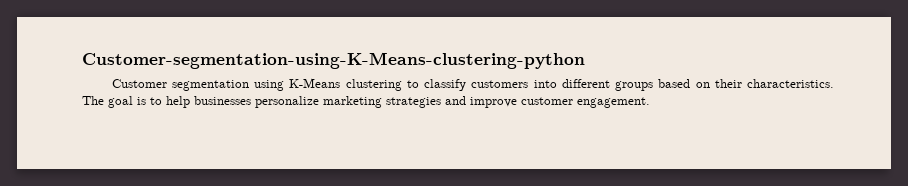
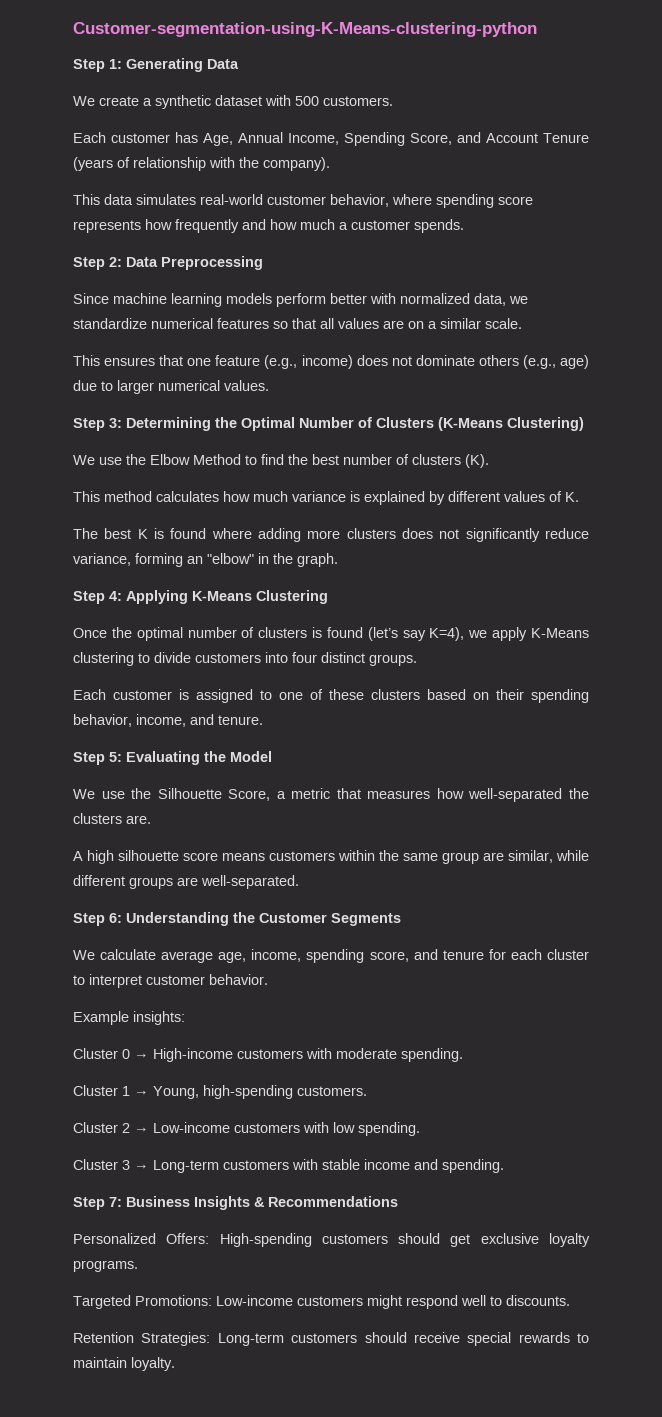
[111,79,285,91] Customer segmentation using -> [73,58,239,72] [73,95,393,109] [73,132,589,146] [73,157,330,171] [73,194,533,208] [73,219,464,233] [73,256,263,270] [73,293,528,307] [73,318,522,329] [73,355,589,369] [73,380,269,394] [73,417,584,431] [73,454,489,468] [73,491,579,505] [73,528,589,542] [73,553,338,567] [73,590,328,604] [73,627,528,641] Step 1: Generating Data // We create a synthetic dataset with 500 customers. // Each customer has Age, Annual Income, Spending Score, and Account Tenure (years of relationship with the company). // This data simulates real-world customer behavior, where spending score represents how frequently and how much a customer spends. // Step 2: Data Preprocessing // Since machine learning models perform better with normalized data, we standardize numerical features so that all values are on a similar scale. // This ensures that one feature (e.g., income) does not dominate others (e.g., age) due to larger numerical values. // Step 3: Determining the Optimal Number of Clusters (K-Means Clustering) // We use the Elbow Method to find the best number of clusters (K). // This method calculates how much variance is explained by different values of K. // The best K is found where adding more clusters does not significantly reduce variance, forming an "elbow" in the graph. // Step 4: Applying K-Means Clustering // Once the optimal number of clusters is found (let’s say K=4), we apply
[424,79,467,91] classify -> [154,652,191,663] divide
[561,79,835,91] [82,96,650,108] different groups based on their characteristics. The goal is to help businesses personalize marketing strategies and improve customer engagement. -> [292,652,417,666] [73,689,589,703] [73,714,263,727] [73,751,272,765] [73,788,589,802] [73,813,151,824] [73,850,589,864] [73,875,299,889] [73,912,401,926] [73,949,589,963] [73,974,268,988] [73,1011,185,1025] [73,1048,463,1062] [73,1085,367,1099] [73,1122,420,1136] [73,1159,504,1173] [73,1196,398,1210] [73,1233,590,1247] [73,1260,138,1272] [73,1295,570,1309] [73,1332,589,1346] [73,1357,175,1371] four distinct groups. // Each customer is assigned to one of these clusters based on their spending behavior, income, and tenure. // Step 5: Evaluating the Model // We use the Silhouette Score, a metric that measures how well-separated the clusters are. // A high silhouette score means customers within the same group are similar, while different groups are well-separated. // Step 6: Understanding the Customer Segments // We calculate average age, income, spending score, and tenure for each cluster to interpret customer behavior. // Example insights: // Cluster 0 → High-income customers with moderate spending. // Cluster 1 → Young, high-spending customers. // Cluster 2 → Low-income customers with low spending. // Cluster 3 → Long-term customers with stable income and spending. // Step 7: Business Insights & Recommendations // Personalized Offers: High-spending customers should get exclusive loyalty programs. // Targeted Promotions: Low-income customers might respond well to discounts. // Retention Strategies: Long-term customers should receive special rewards to maintain loyalty.

